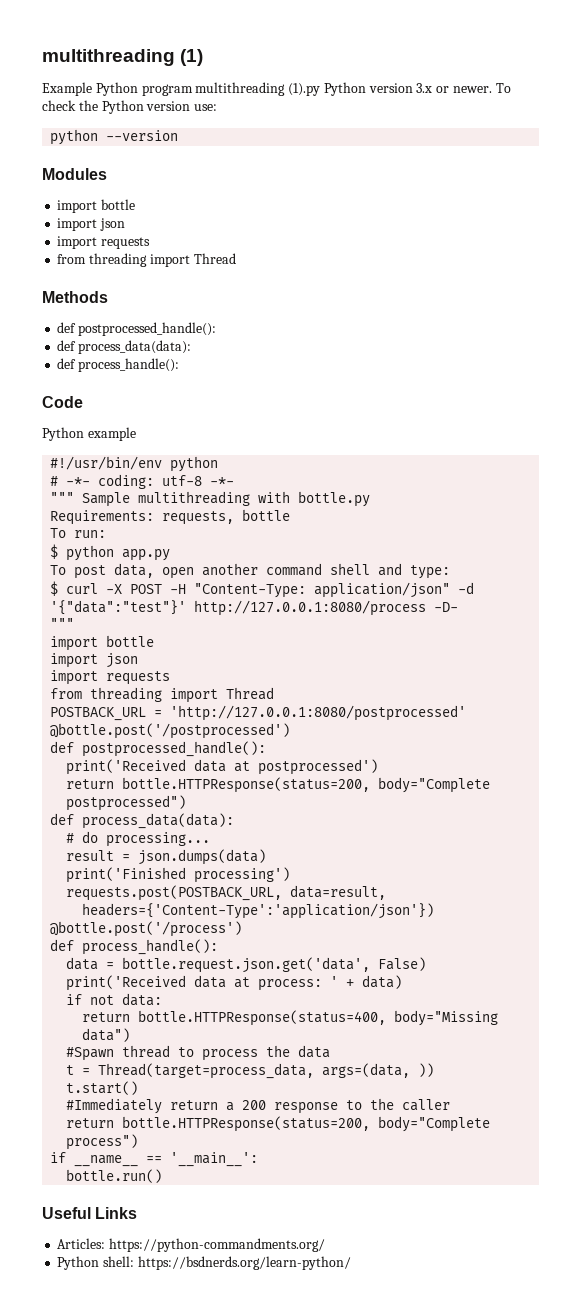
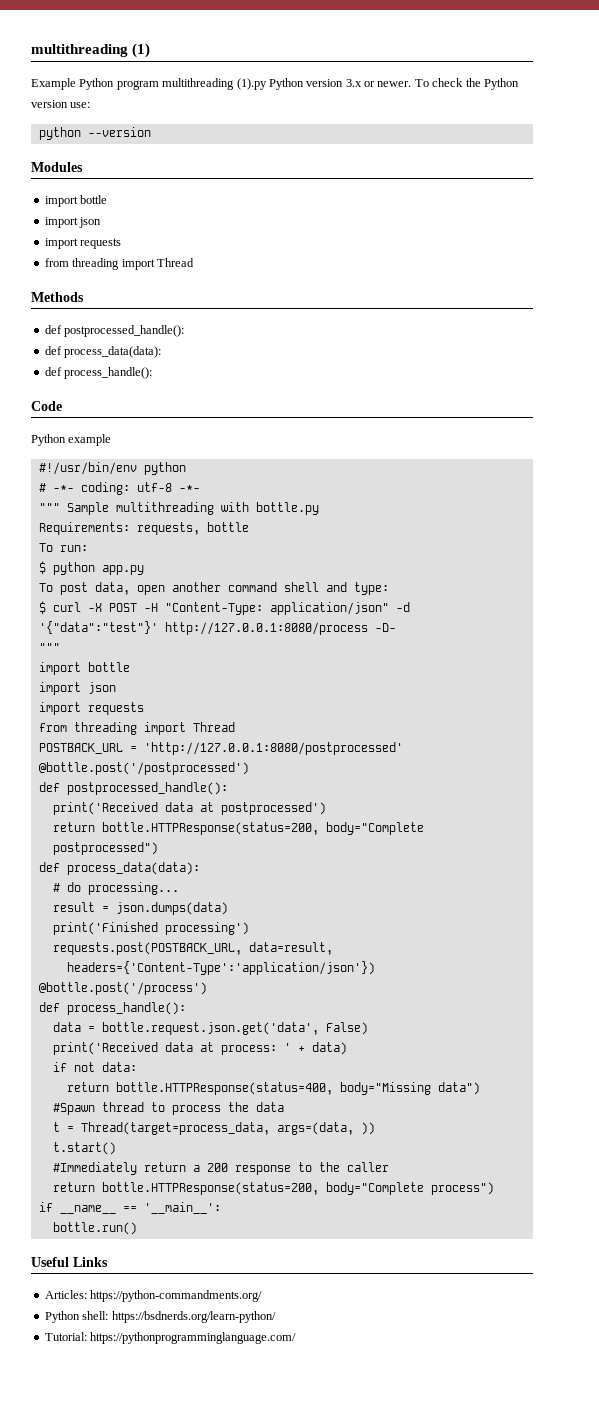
(351, 1263) none -> [44,1332,297,1344] // Tutorial: https://pythonprogramminglanguage.com/

